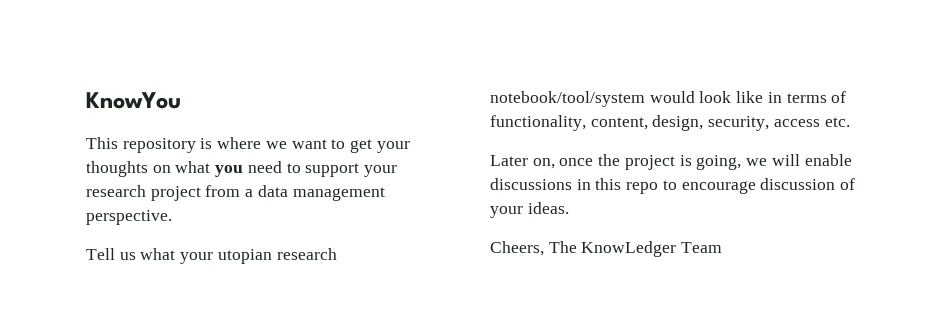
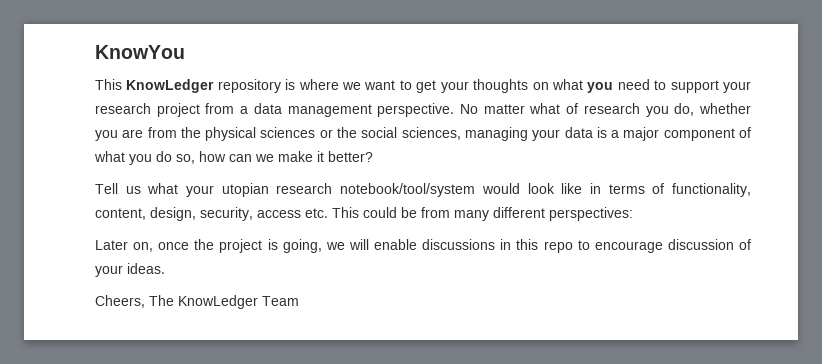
(118, 143) none -> [126,79,215,93] KnowLedger
(172, 217) none -> [460,103,751,117] [95,127,751,141] [94,151,373,165] No matter what of research you do, whether you are from the physical sciences or the social sciences, managing your data is a major component of what you do so, how can we make it better?
(850, 122) none -> [332,207,633,221] This could be from many different perspectives:

